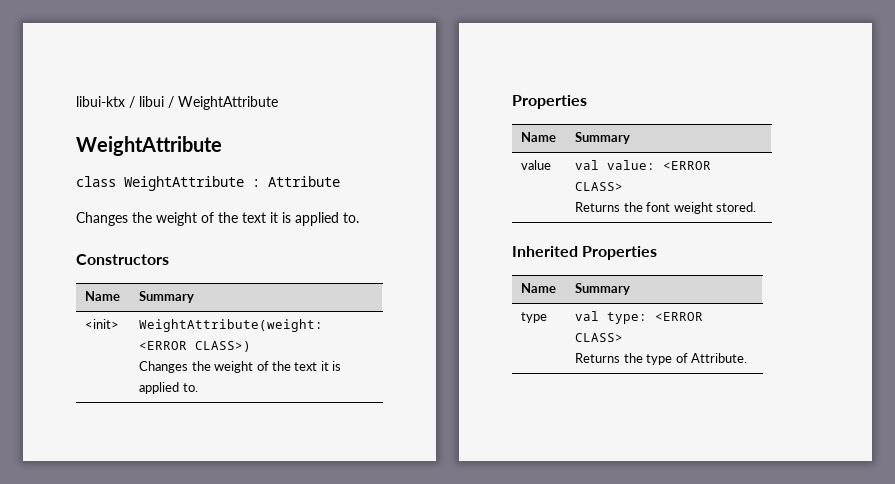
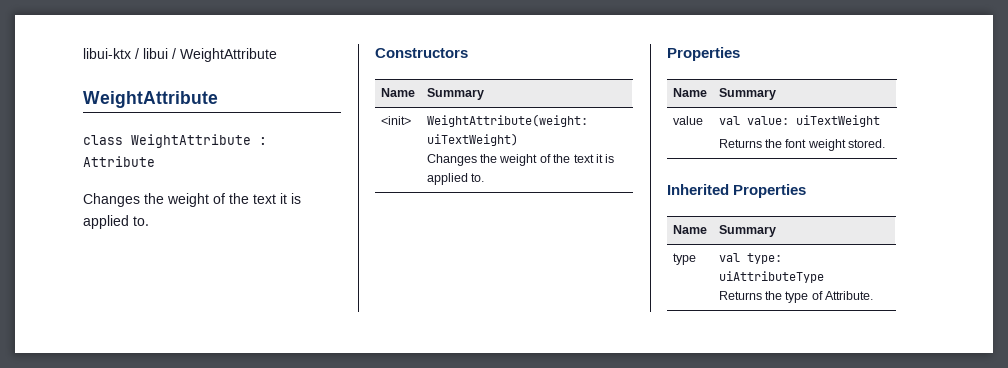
[139,341,252,352] <ERROR CLASS>) -> [426,133,518,146] uiTextWeight)
[663,161,712,170] [575,182,624,191] <ERROR CLASS> -> [795,115,880,127] uiTextWeight
[655,312,704,321] [575,333,624,342] <ERROR CLASS> -> [718,271,824,283] uiAttributeType

